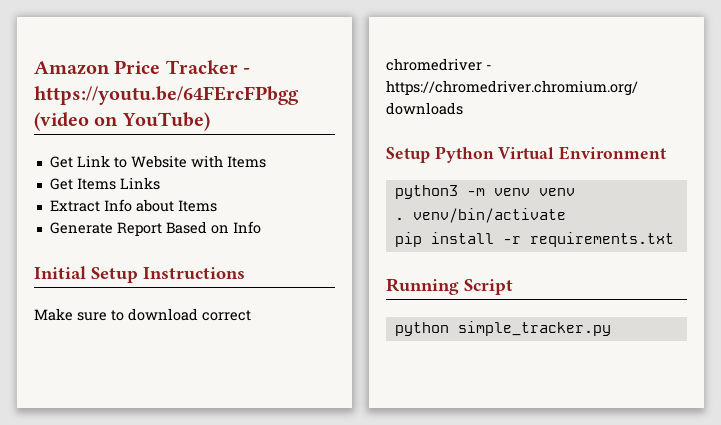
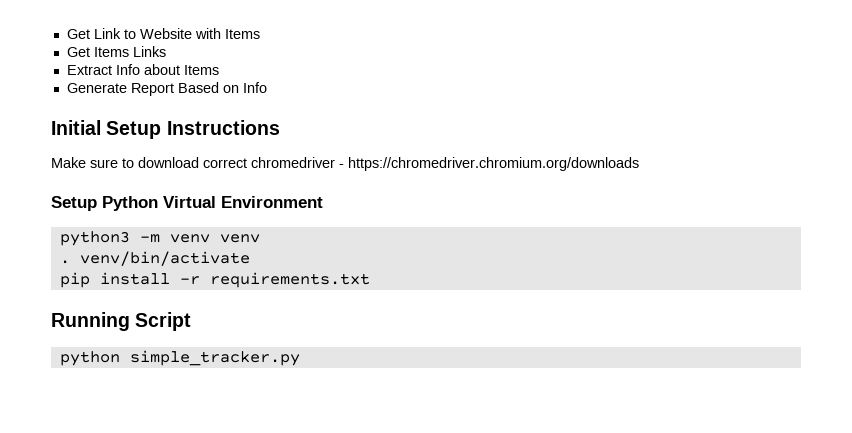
[34,60,251,75] [34,86,299,105] [34,112,210,131] Amazon Price Tracker - https://youtu.be/64FErcFPbgg (video on YouTube) // -> (66, 34) none

